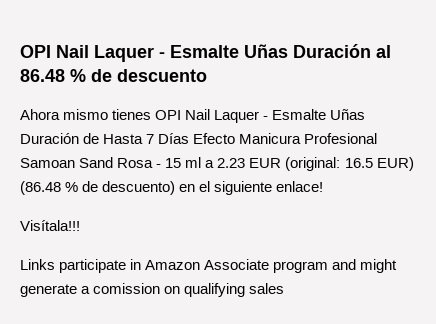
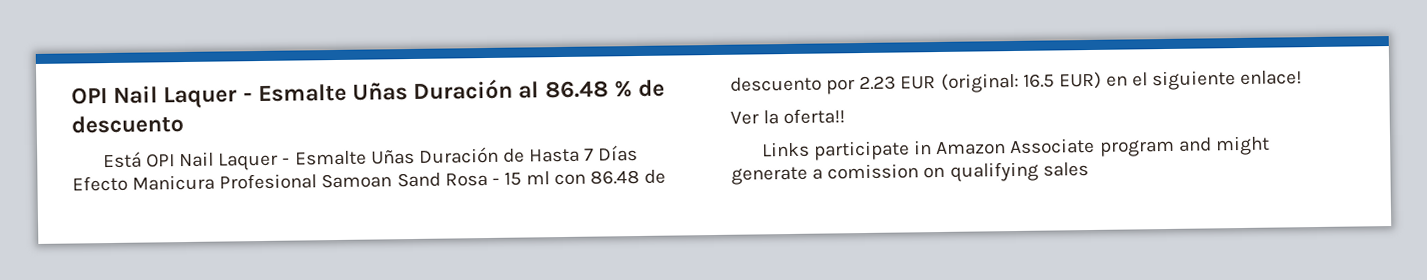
[20,109,152,120] Ahora mismo tienes -> [102,151,142,169] Está
[205,160,215,168] a -> [554,169,667,186] [730,76,856,95] con 86.48 de descuento por
[20,181,176,195] (86.48 % de descuento) -> (1102, 80) none
[20,220,80,231] Visítala!!! -> [730,108,846,125] Ver la oferta!!

